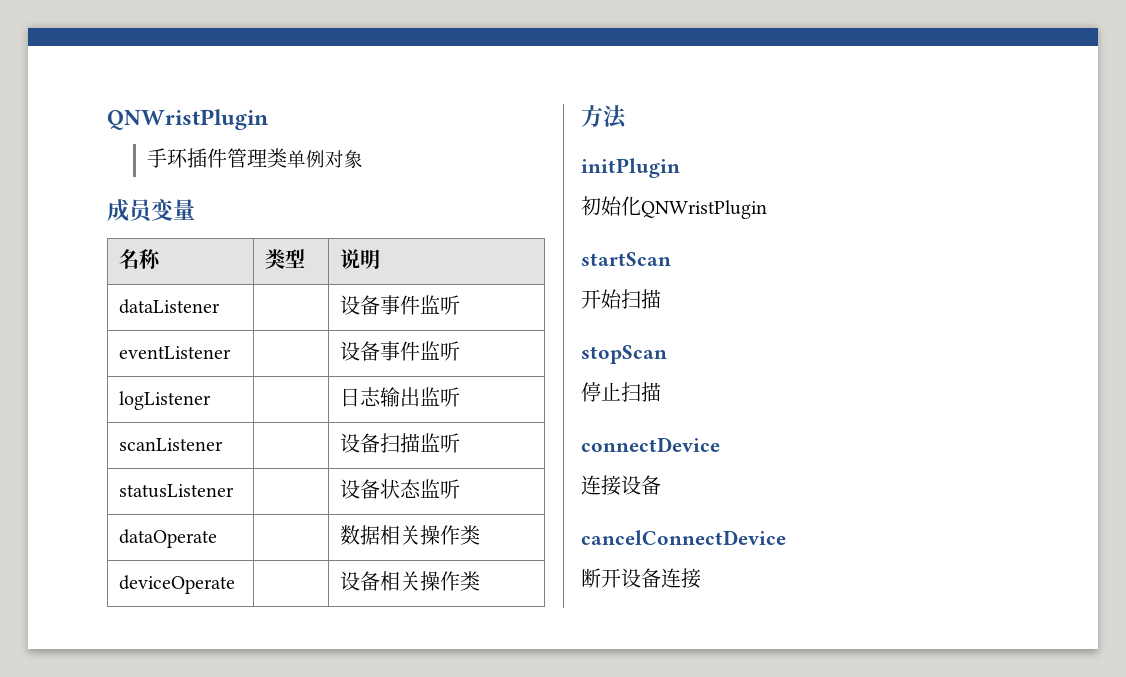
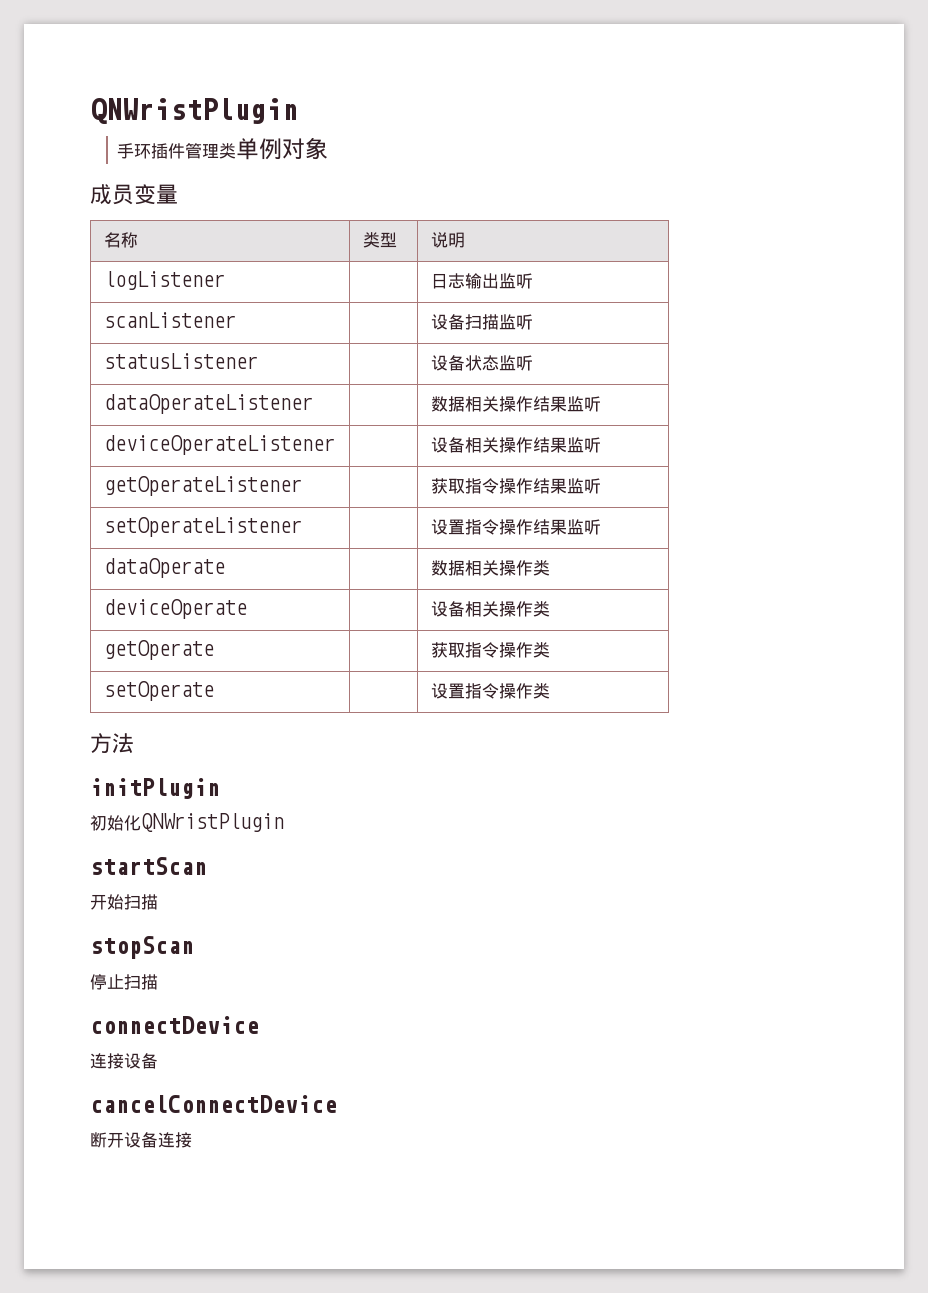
[119,299,221,314] [340,295,461,315] [119,346,232,359] [340,341,461,361] // dataListener | | 设备事件监听 // eventListener | | 设备事件监听 -> (465, 240) none
(461, 489) none -> [103,394,313,414] [430,396,601,412] [103,435,335,455] [430,437,601,453] [103,476,302,496] [430,478,601,494] [103,517,302,537] [430,519,601,535] // dataOperateListener | | 数据相关操作结果监听 // deviceOperateListener | | 设备相关操作结果监听 // getOperateListener | | 获取指令操作结果监听 // setOperateListener | | 设置指令操作结果监听
(481, 581) none -> [103,640,214,660] [430,642,550,658] [103,681,214,701] [430,683,550,699] // getOperate | | 获取指令操作类 // setOperate | | 设置指令操作类

